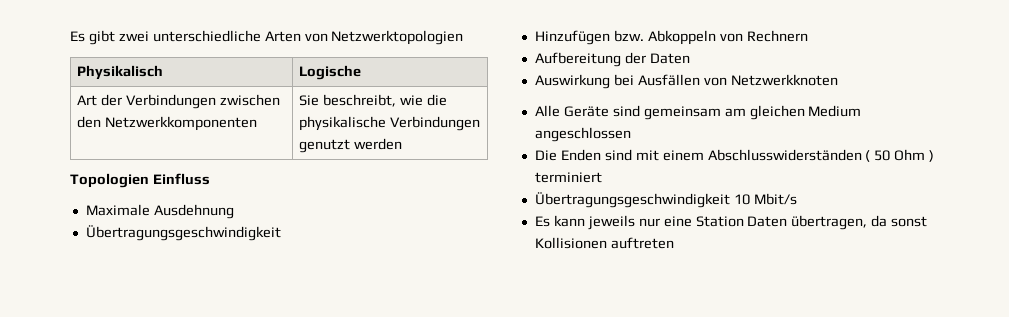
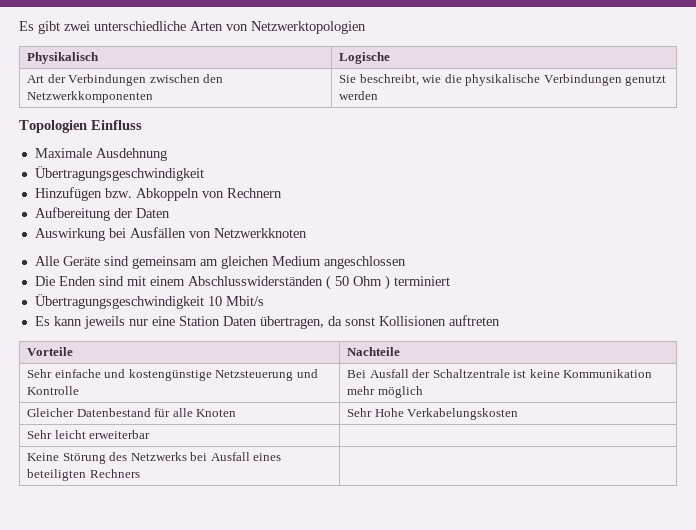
(674, 243) none -> [27,347,74,356] [347,347,401,356] [27,369,318,381] [27,386,80,395] [347,369,653,378] [347,386,423,398] [27,408,237,417] [347,408,519,420] [27,430,151,439] [27,452,282,464] [27,469,140,481] // Vorteile | Nachteile // Sehr einfache und kostengünstige Netzsteuerung und Kontrolle | Bei Ausfall der Schaltzentrale ist keine Kommunikation mehr möglich // Gleicher Datenbestand für alle Knoten | Sehr Hohe Verkabelungskosten // Sehr leicht erweiterbar | // Keine Störung des Netzwerks bei Ausfall eines beteiligten Rechners |

